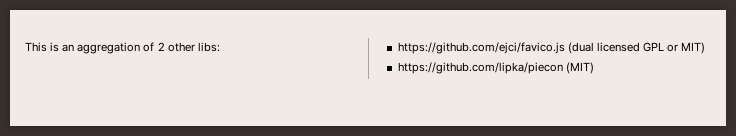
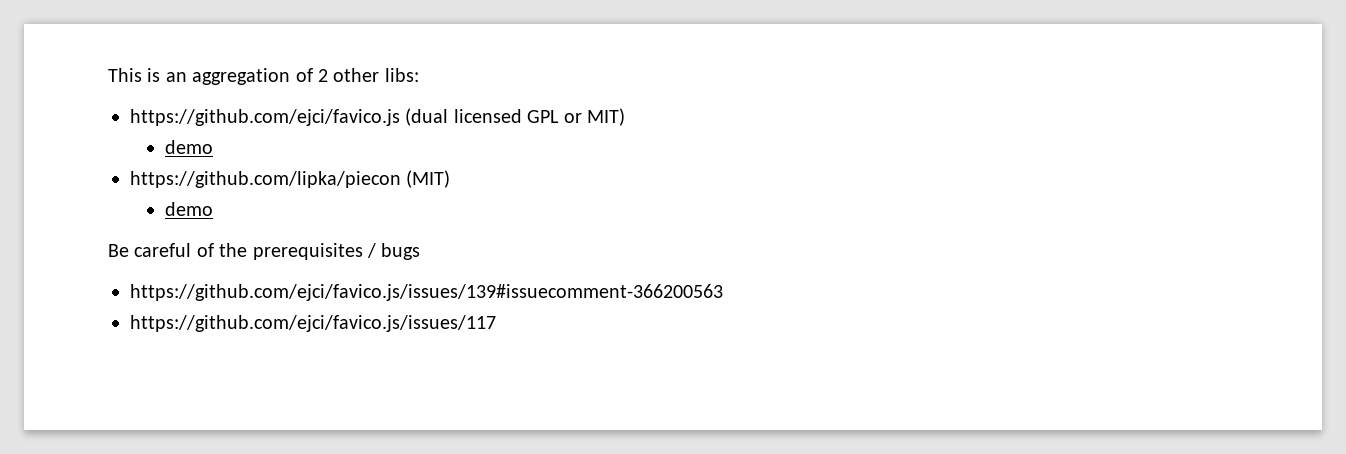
(706, 48) none -> [165,140,214,154] // demo
(594, 68) none -> [165,202,214,216] [108,243,421,260] [130,284,723,301] [130,315,496,332] // demo // Be careful of the prerequisites / bugs // https://github.com/ejci/favico.js/issues/139#issuecomment-366200563 // https://github.com/ejci/favico.js/issues/117

